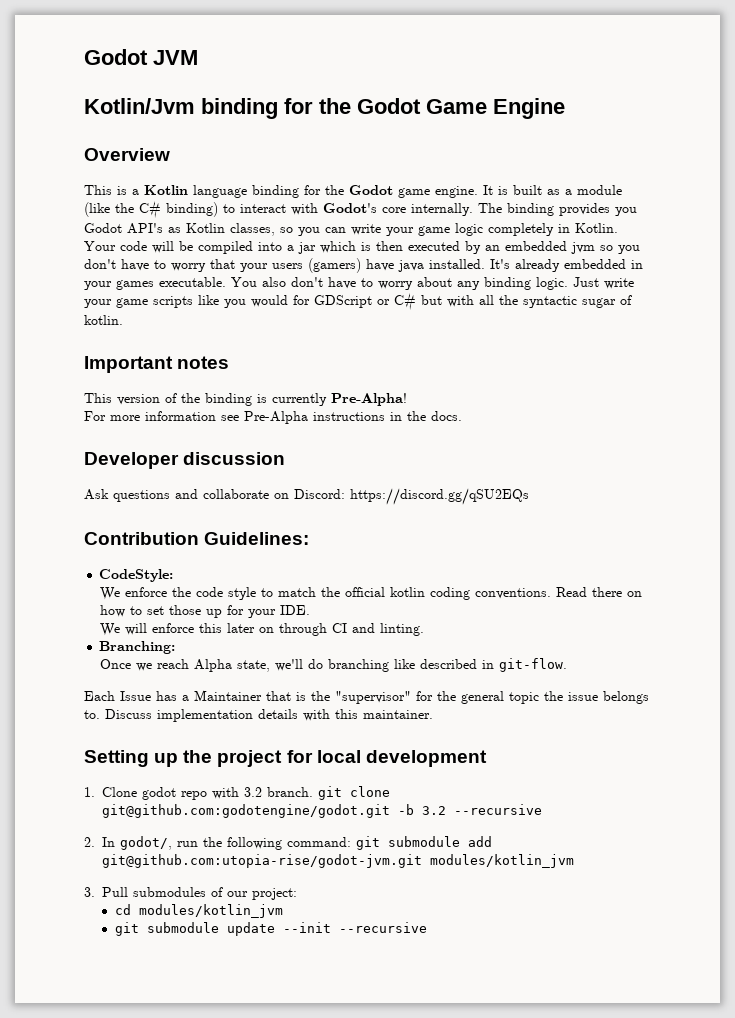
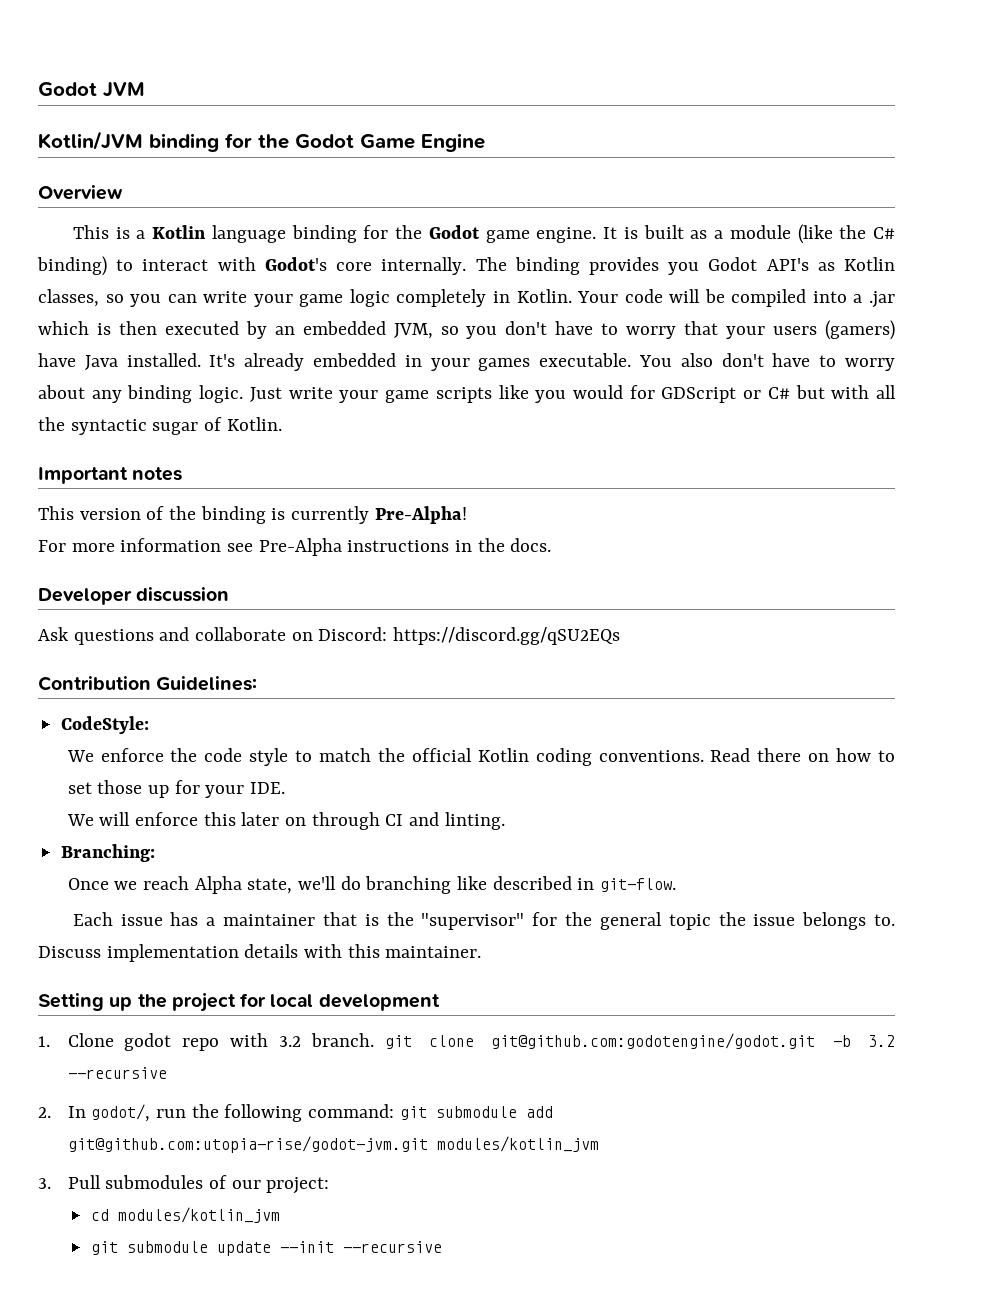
[84,98,195,114] Kotlin/Jvm -> [38,131,143,150] Kotlin/JVM
[298,242,316,254] jar -> [868,291,895,308] .jar
[571,242,595,254] jvm -> [393,323,433,339] JVM,
[398,260,424,272] java -> [84,355,118,370] Java
[84,315,123,325] kotlin. -> [226,417,282,431] Kotlin.
[389,587,425,597] kotlin -> [477,748,529,762] Kotlin
[120,691,151,701] Issue -> [120,914,163,926] issue
[194,690,262,701] Maintainer -> [223,914,316,926] maintainer

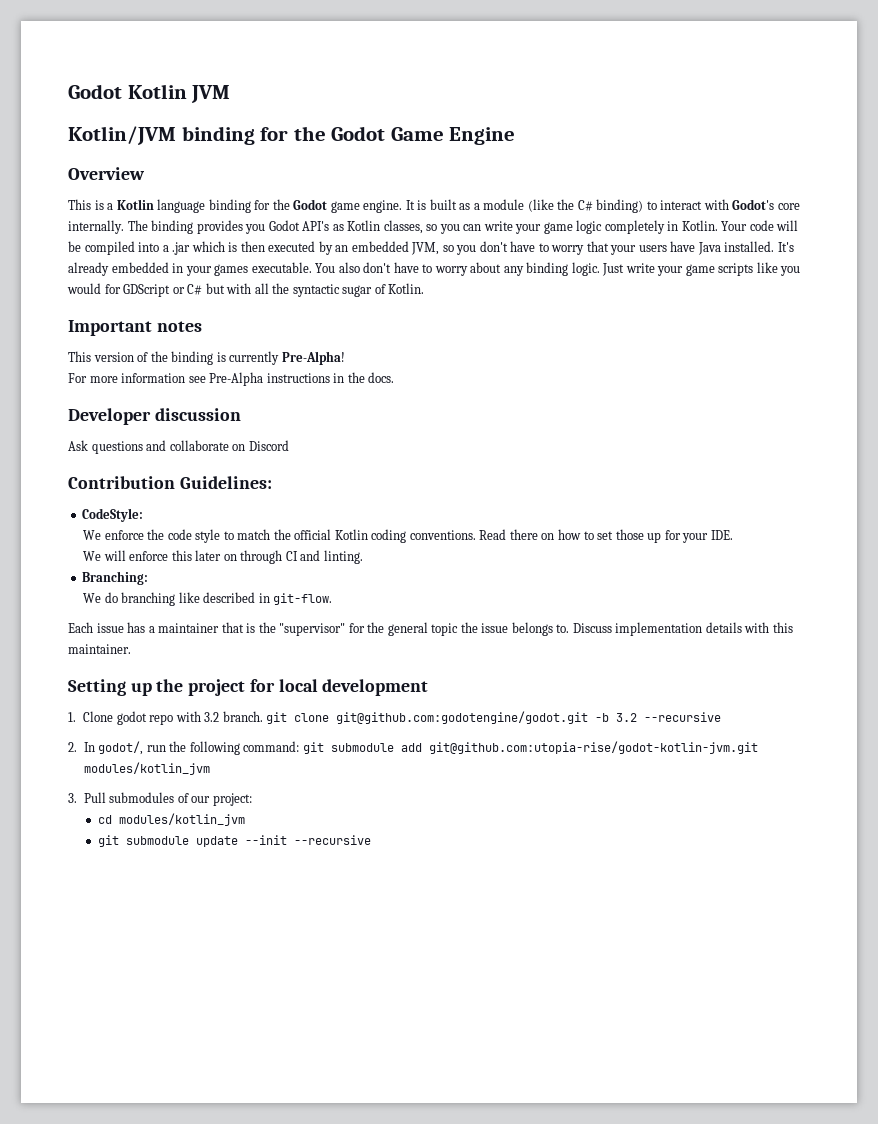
[38,82,97,96] Godot -> [68,84,187,99] Godot Kotlin
[825,320,896,340] (gamers) -> (667, 248) none
[318,627,621,645] Discord: https://discord.gg/qSU2EQs -> [248,440,289,451] Discord
[67,876,336,894] Once we reach Alpha state, we'll -> [83,593,102,603] We
[67,1136,428,1153] git@github.com:utopia-rise/godot-jvm.git -> [428,741,758,754] git@github.com:utopia-rise/godot-kotlin-jvm.git

